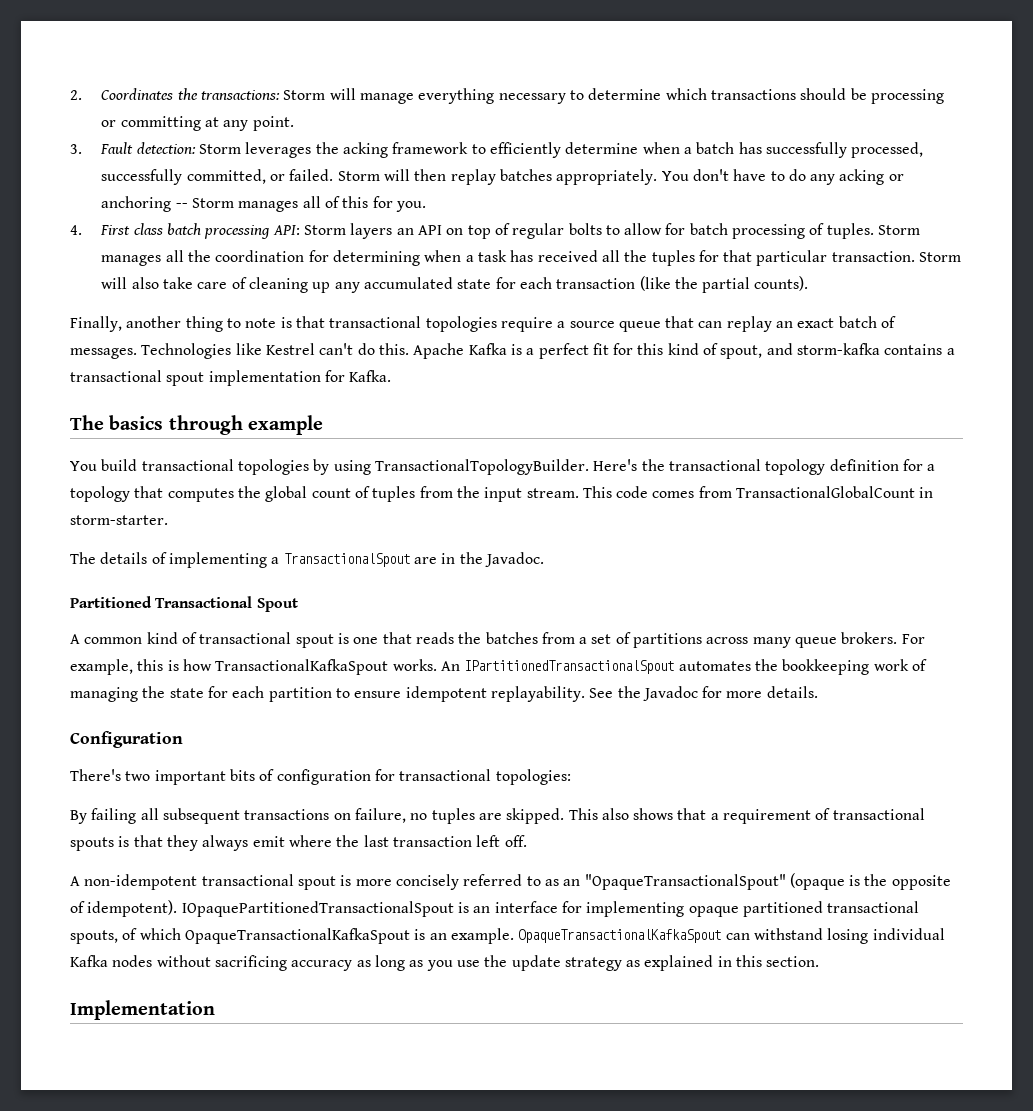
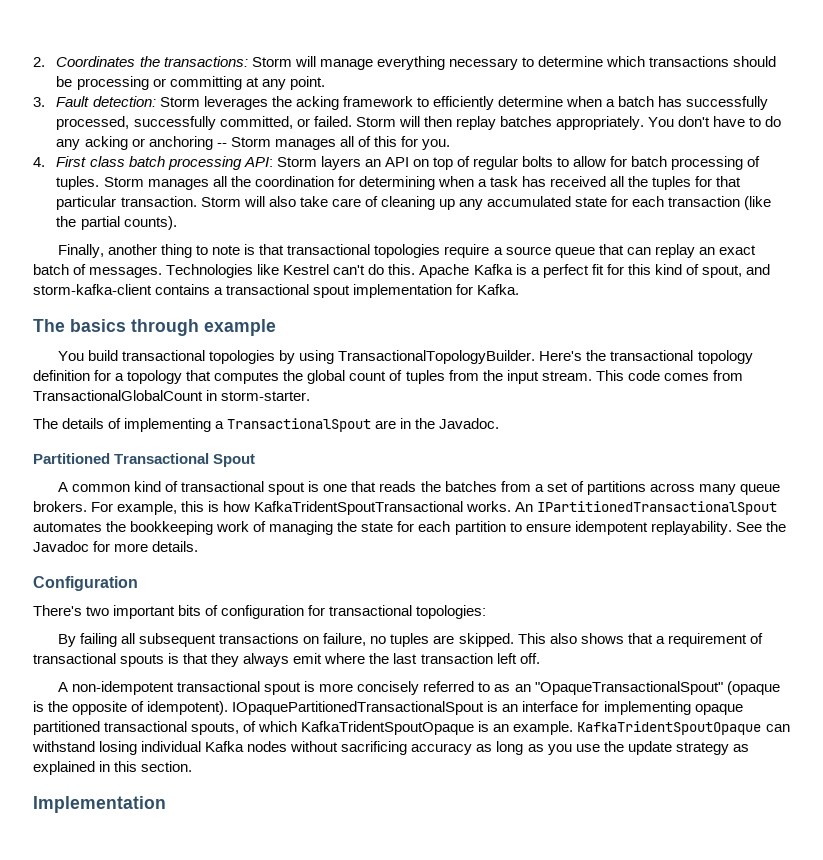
[797,343,881,355] storm-kafka -> [33,284,152,295] storm-kafka-client
[215,659,389,675] TransactionalKafkaSpout -> [254,501,464,515] KafkaTridentSpoutTransactional
[184,928,410,944] OpaqueTransactionalKafkaSpout -> [301,721,475,735] KafkaTridentSpoutOpaque
[518,929,722,943] OpaqueTransactionalKafkaSpout -> [577,721,762,735] KafkaTridentSpoutOpaque

